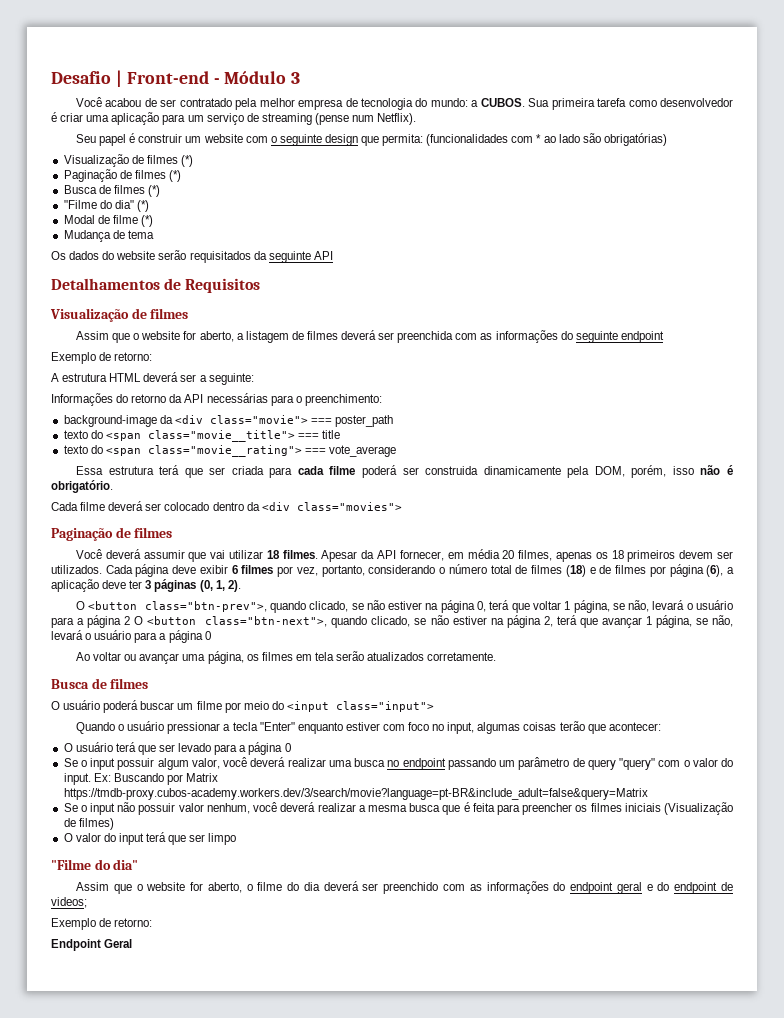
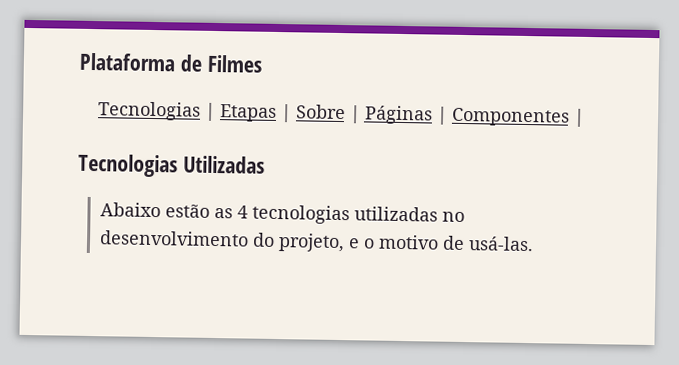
[51,70,301,87] [75,97,733,110] [51,112,417,125] [75,133,667,146] [63,154,193,167] [63,169,181,182] [63,185,160,197] [63,200,149,212] [63,215,153,227] [63,230,154,242] [51,250,333,263] [51,278,261,293] [50,308,189,322] [75,330,664,343] [51,352,153,364] [51,372,254,385] [51,393,382,406] [63,415,394,427] [63,430,341,442] [63,445,397,457] [75,465,733,478] [51,480,113,493] [51,501,402,511] [51,527,173,541] [75,549,733,562] [51,564,735,577] [51,579,241,592] [75,600,733,613] [51,615,733,628] [51,630,211,643] [75,651,497,664] [51,678,149,689] [51,700,434,713] [75,721,661,734] [63,742,291,755] [63,757,734,770] [63,773,219,785] [63,788,648,800] [63,802,734,815] [63,818,114,830] [63,832,237,845] [51,859,139,870] [75,881,733,894] [51,897,87,908] [51,918,153,930] [51,939,133,951] Desafio | Front-end - Módulo 3 // Você acabou de ser contratado pela melhor empresa de tecnologia do mundo: a CUBOS. Sua primeira tarefa como desenvolvedor é criar uma aplicação para um serviço de streaming (pense num Netflix). // Seu papel é construir um website com o seguinte design que permita: (funcionalidades com * ao lado são obrigatórias) // Visualização de filmes (*) // Paginação de filmes (*) // Busca de filmes (*) // "Filme do dia" (*) // Modal de filme (*) // Mudança de tema // Os dados do website serão requisitados da seguinte API // Detalhamentos de Requisitos // Visualização de filmes // Assim que o website for aberto, a listagem de filmes deverá ser preenchida com as informações do seguinte endpoint // Exemplo de retorno: // A estrutura HTML deverá ser a seguinte: // Informações do retorno da API necessárias para o preenchimento: // background-image da <div class="movie"> === poster_path // texto do <span class="movie__title"> === title // texto do <span class="movie__rating"> === vote_average // Essa estrutura terá que ser criada para cada filme poderá ser construida dinamicamente pela DOM, porém, isso não é obrigatório. // Cada filme deverá ser colocado dentro da <div class="movies"> // Paginação de filmes // Você deverá assumir que vai utilizar 18 filmes. Apesar da API fornecer, em média 20 filmes, apenas os 18 primeiros devem ser utilizados. Cada página deve exibir 6 filmes por vez, portanto, considerando o número total de filmes (18) e de filmes por página (6), a aplicação deve ter 3 páginas (0, 1, 2). // O <button class="btn-prev">, quando clicado, se não estiver na página 0, terá que voltar 1 página, se não, levará o usuário para a página 2 O <button class="btn-next">, quando clicado, se não estiver na página 2, terá que avançar 1 página, se não, levará o usuário para a página 0 // Ao voltar ou avançar uma página, os filmes em tela serão atualizados corretamente. // Busca de filmes // O usuário poderá buscar um filme por meio do <input class="input"> // Quando o usuário pressionar a tecla "Enter" enquanto estiver com foco no input, algumas coisas terão que acontecer: // O usuário terá que ser levado para a página 0 // Se o input possuir algum valor, você deverá realizar uma busca no endpoint passando um parâmetro de query "query" com o valor do input. Ex: Buscando por Matrix https://tmdb-proxy.cubos-academy.workers.dev/3/search/movie?language=pt-BR&include_adult=false&query=Matrix // Se o input não possuir valor nenhum, você deverá realizar a mesma busca que é feita para preencher os filmes iniciais (Visualização de filmes) // O valor do input terá que ser limpo // "Filme do dia" // Assim que o website for aberto, o filme do dia deverá ser preenchido com as informações do endpoint geral e do endpoint de videos; // Exemplo de retorno: // Endpoint Geral -> [79,52,263,73] [96,101,585,127] [78,153,265,178] [99,202,465,225] [98,230,534,253] Plataforma de Filmes // Tecnologias | Etapas | Sobre | Páginas | Componentes | // Tecnologias Utilizadas // Abaixo estão as 4 tecnologias utilizadas no desenvolvimento do projeto, e o motivo de usá-las.

